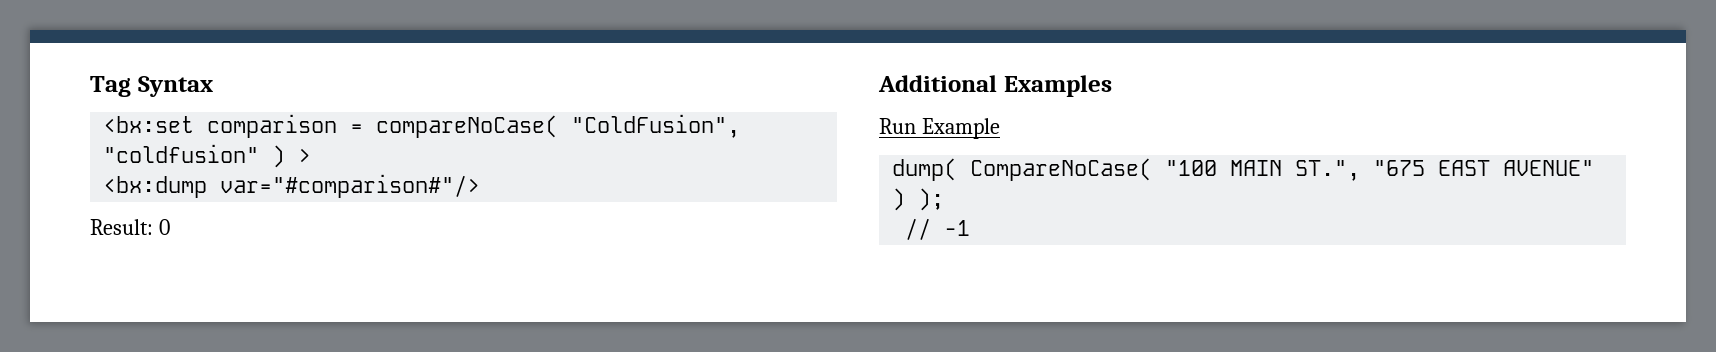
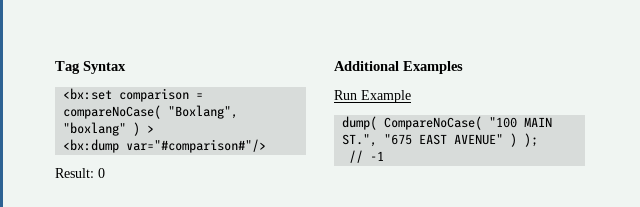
[571,114,741,138] [103,144,260,163] "ColdFusion", "coldfusion" -> [168,105,239,119] [63,122,127,136] "Boxlang", "boxlang"

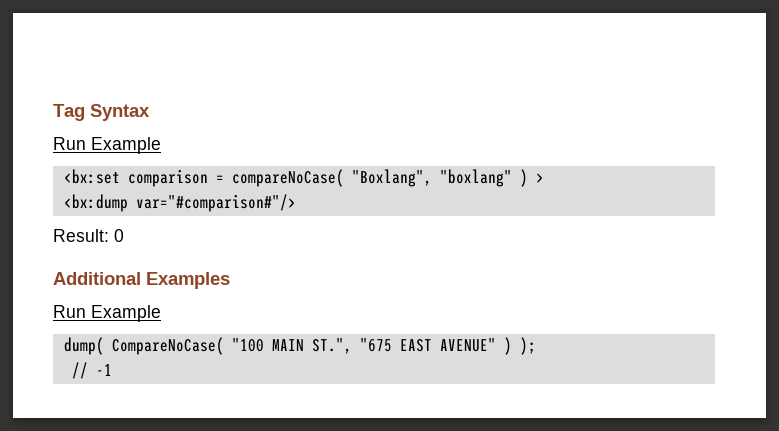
(126, 67) none -> [53,137,161,154] // Run Example

